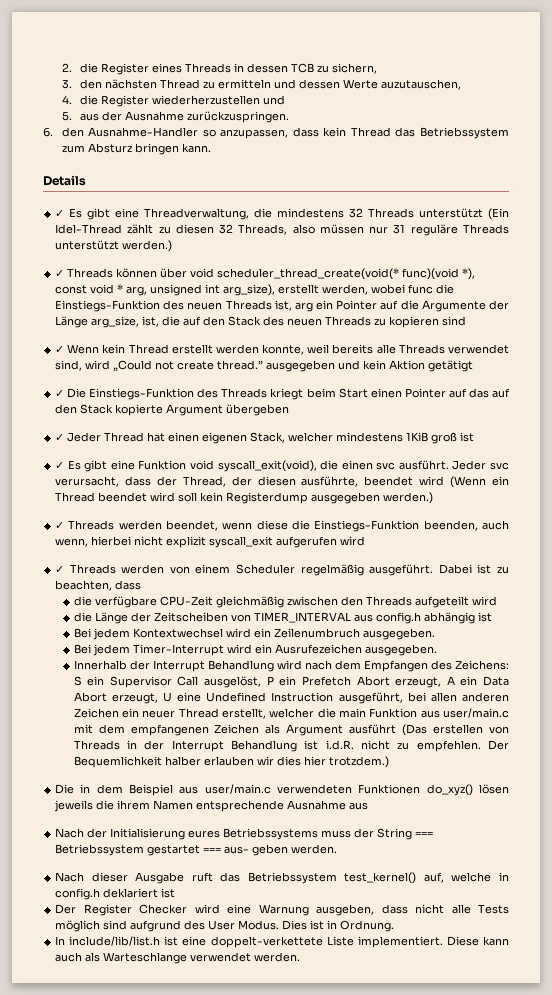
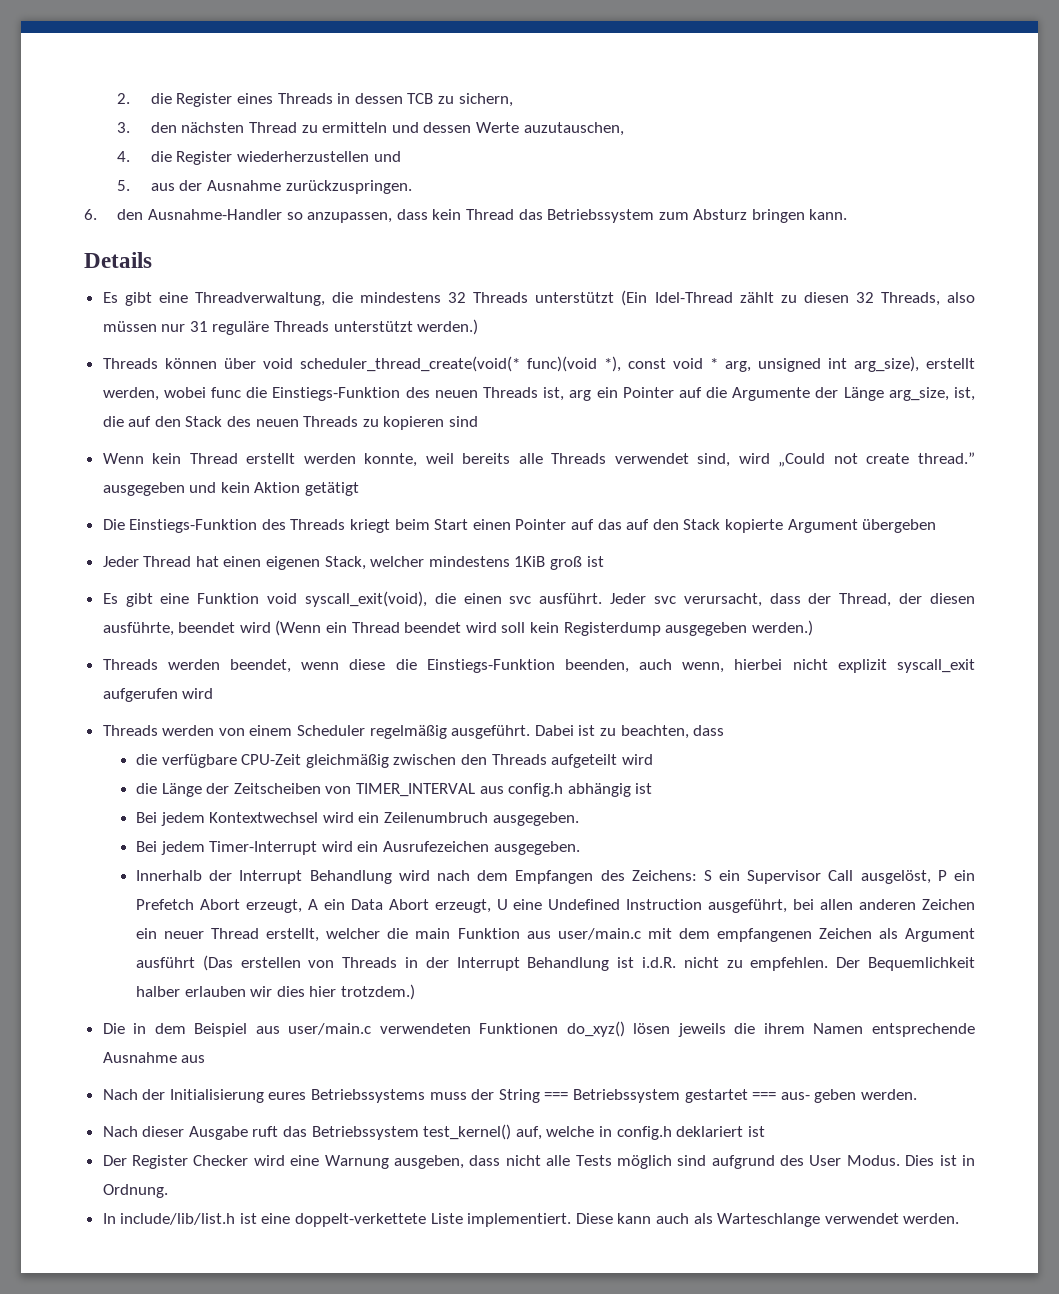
[55,210,65,217] ✓ -> (152, 260) none
[55,270,65,277] ✓ -> (479, 327) none
[55,346,65,353] ✓ -> (479, 421) none
[55,390,65,397] ✓ -> (360, 489) none
[55,434,65,441] ✓ -> (937, 526) none
[55,462,65,469] ✓ -> (604, 561) none
[55,522,65,529] ✓ -> (813, 628) none
[55,566,65,573] ✓ -> (214, 693) none

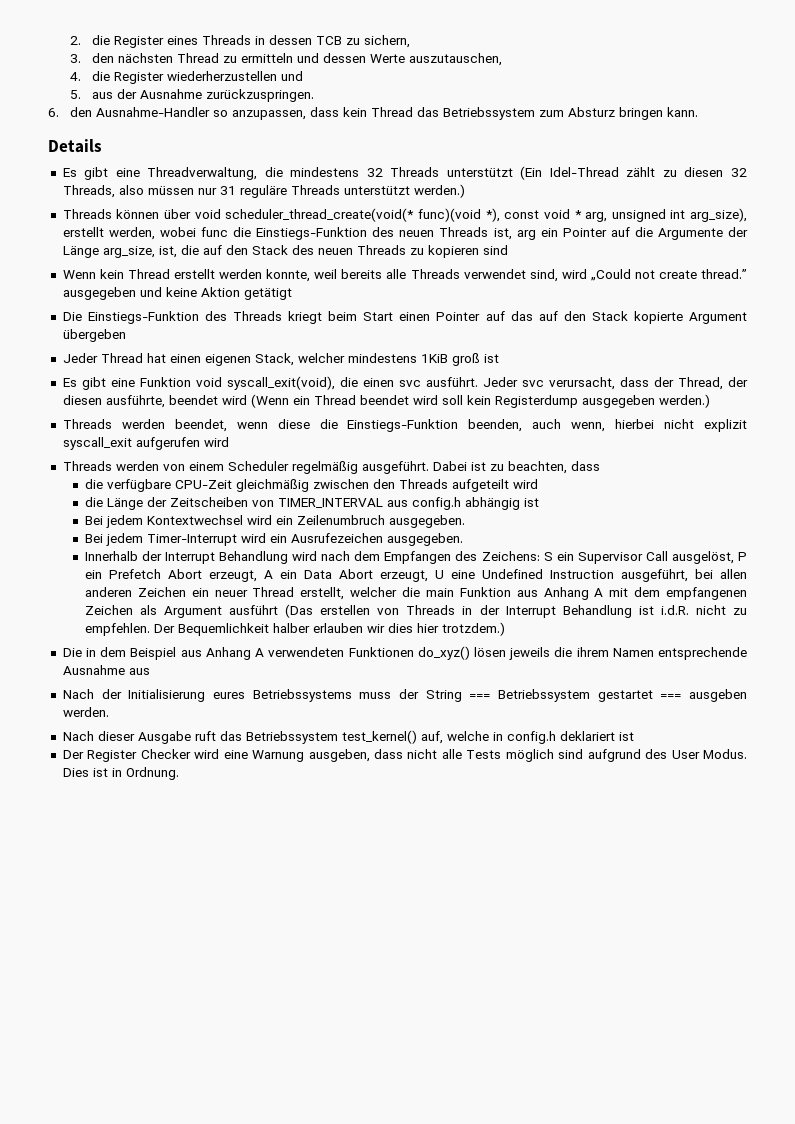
[523,122,624,136] auzutauschen, -> [409,53,503,66] auszutauschen,
[220,482,250,493] kein -> [165,287,197,297] keine
[557,928,641,940] user/main.c -> [543,587,604,600] Anhang A
[288,1023,372,1035] user/main.c -> [205,647,265,660] Anhang A
[780,1089,857,1103] aus- geben -> [689,689,748,702] ausgeben
[102,1213,960,1227] // In include/lib/list.h ist eine doppelt-verkettete Liste implementiert. Diese kann auch als Warteschlange verwendet werden. -> (179, 773) none

